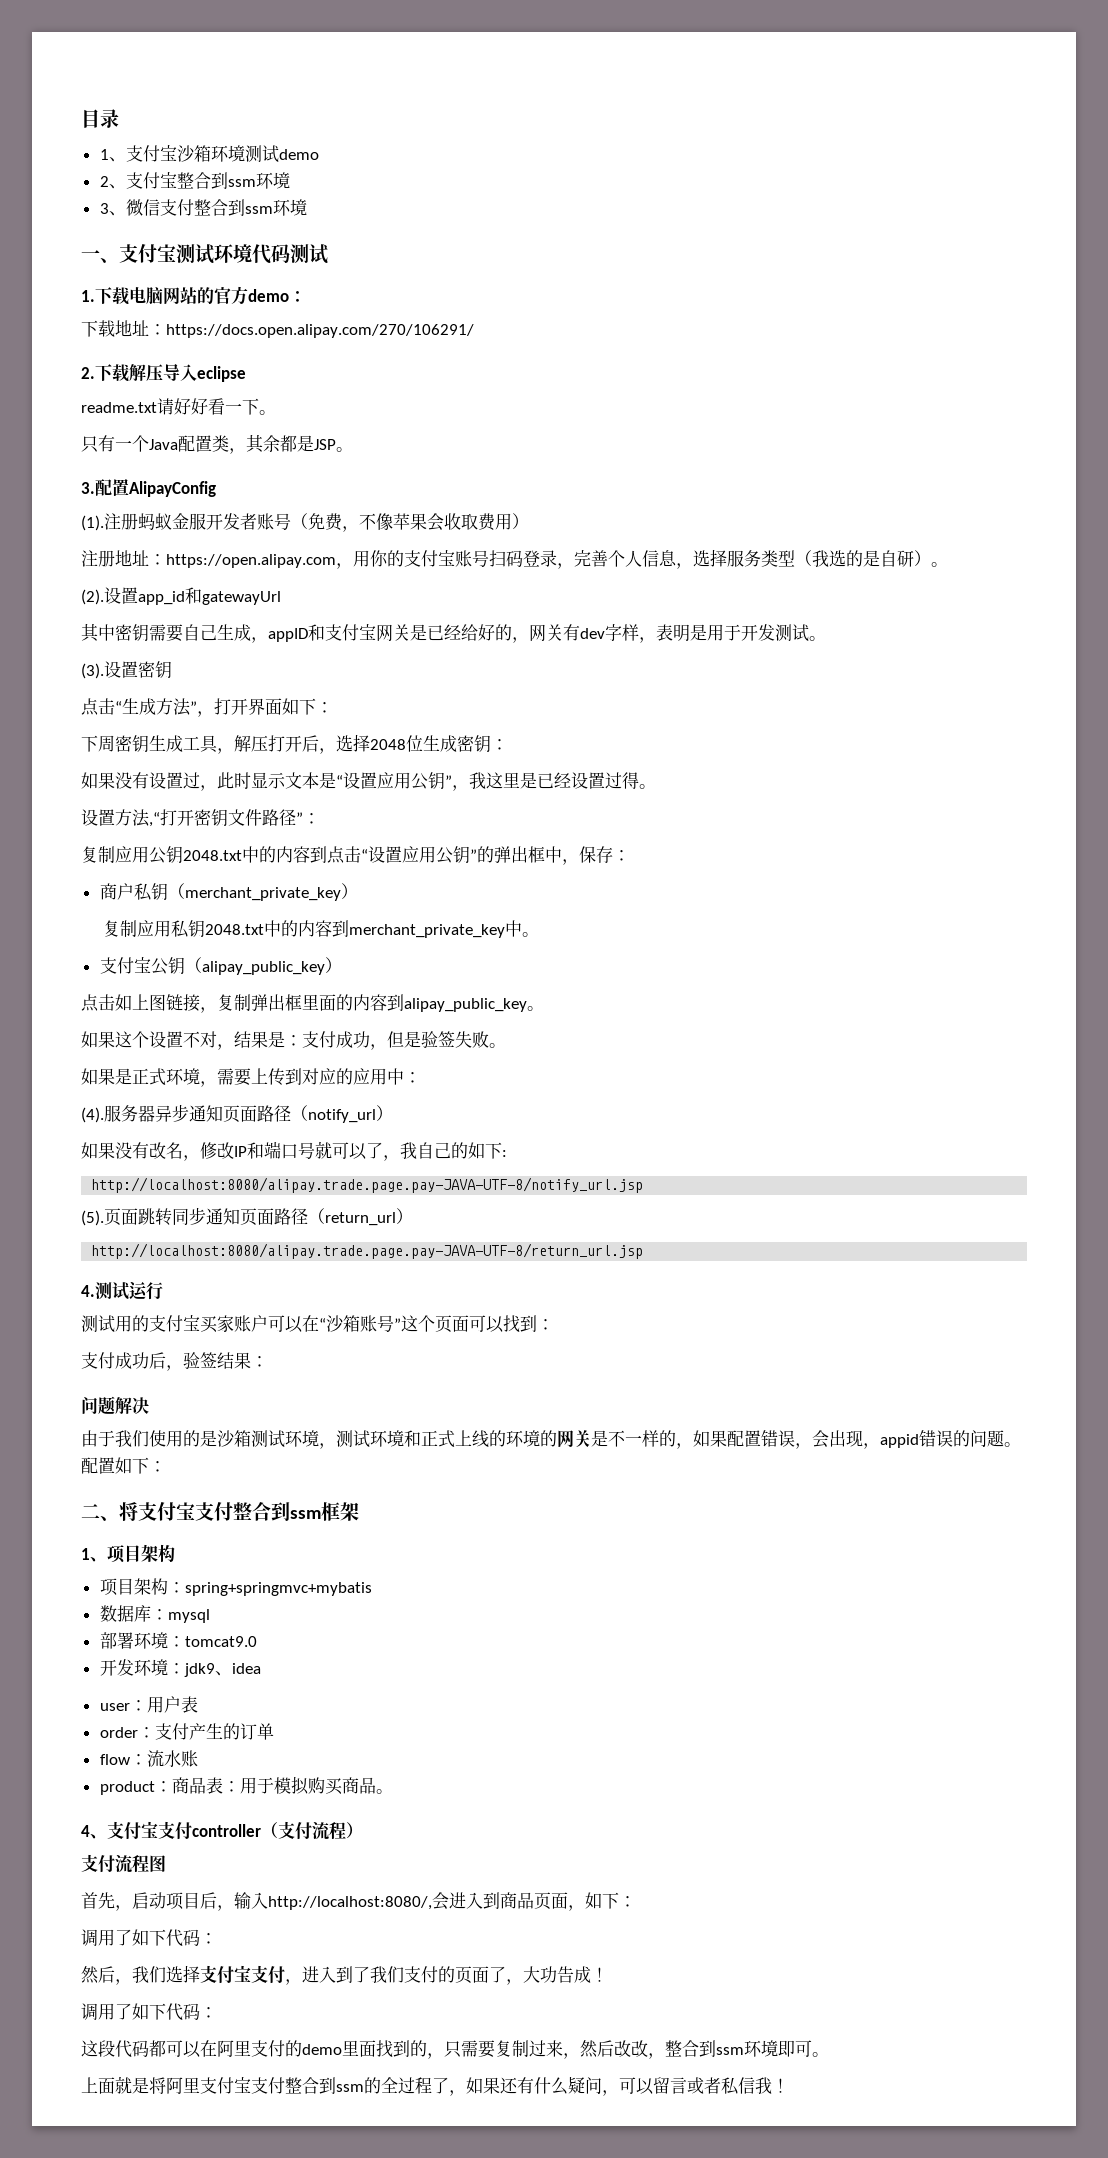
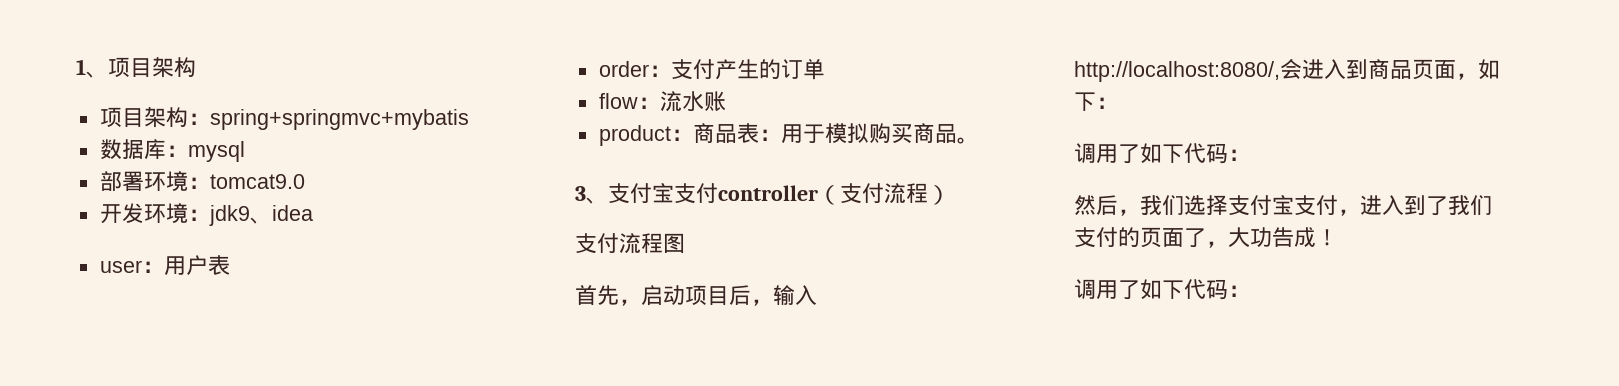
[81,109,119,128] [99,145,319,163] [99,172,290,189] [99,199,307,216] [81,243,328,264] [81,286,306,305] [81,320,474,338] [81,364,246,382] [81,398,276,415] [81,434,353,454] [81,479,216,497] [81,513,529,532] [81,549,948,569] [81,587,281,605] [81,623,826,643] [81,661,172,679] [81,698,333,717] [81,734,508,754] [81,772,656,791] [81,809,320,827] [81,846,630,865] [99,883,358,901] [103,920,540,938] [99,957,342,975] [81,994,544,1013] [81,1031,506,1050] [81,1068,421,1087] [81,1104,393,1123] [81,1141,507,1161] [91,1177,644,1193] [81,1207,413,1226] [91,1243,644,1259] [81,1281,163,1300] [81,1315,554,1333] [81,1352,268,1371] [81,1396,149,1415] [81,1430,1021,1449] [81,1457,166,1474] [81,1501,359,1521] 目录 // 1、支付宝沙箱环境测试demo // 2、支付宝整合到ssm环境 // 3、微信支付整合到ssm环境 // 一、支付宝测试环境代码测试 // 1.下载电脑网站的官方demo： // 下载地址：https://docs.open.alipay.com/270/106291/ // 2.下载解压导入eclipse // readme.txt请好好看一下。 // 只有一个Java配置类，其余都是JSP。 // 3.配置AlipayConfig // (1).注册蚂蚁金服开发者账号（免费，不像苹果会收取费用） // 注册地址：https://open.alipay.com，用你的支付宝账号扫码登录，完善个人信息，选择服务类型（我选的是自研）。 // (2).设置app_id和gatewayUrl // 其中密钥需要自己生成，appID和支付宝网关是已经给好的，网关有dev字样，表明是用于开发测试。 // (3).设置密钥 // 点击“生成方法”，打开界面如下： // 下周密钥生成工具，解压打开后，选择2048位生成密钥： // 如果没有设置过，此时显示文本是“设置应用公钥”，我这里是已经设置过得。 // 设置方法,“打开密钥文件路径”： // 复制应用公钥2048.txt中的内容到点击“设置应用公钥”的弹出框中，保存： // 商户私钥（merchant_private_key） // 复制应用私钥2048.txt中的内容到merchant_private_key中。 // 支付宝公钥（alipay_public_key） // 点击如上图链接，复制弹出框里面的内容到alipay_public_key。 // 如果这个设置不对，结果是：支付成功，但是验签失败。 // 如果是正式环境，需要上传到对应的应用中： // (4).服务器异步通知页面路径（notify_url） // 如果没有改名，修改IP和端口号就可以了，我自己的如下: // http://localhost:8080/alipay.trade.page.pay-JAVA-UTF-8/notify_url.jsp // (5).页面跳转同步通知页面路径（return_url） // http://localhost:8080/alipay.trade.page.pay-JAVA-UTF-8/return_url.jsp // 4.测试运行 // 测试用的支付宝买家账户可以在“沙箱账号”这个页面可以找到： // 支付成功后，验签结果： // 问题解决 // 由于我们使用的是沙箱测试环境，测试环境和正式上线的环境的网关是不一样的，如果配置错误，会出现，appid错误的问题。配置如下： // 二、将支付宝支付整合到ssm框架 // -> (76, 67) none
[81,1825,90,1837] 4 -> [575,186,586,201] 3
[81,2040,829,2059] [81,2076,789,2096] // 这段代码都可以在阿里支付的demo里面找到的，只需要复制过来，然后改改，整合到ssm环境即可。 // 上面就是将阿里支付宝支付整合到ssm的全过程了，如果还有什么疑问，可以留言或者私信我！ -> (1250, 291) none

